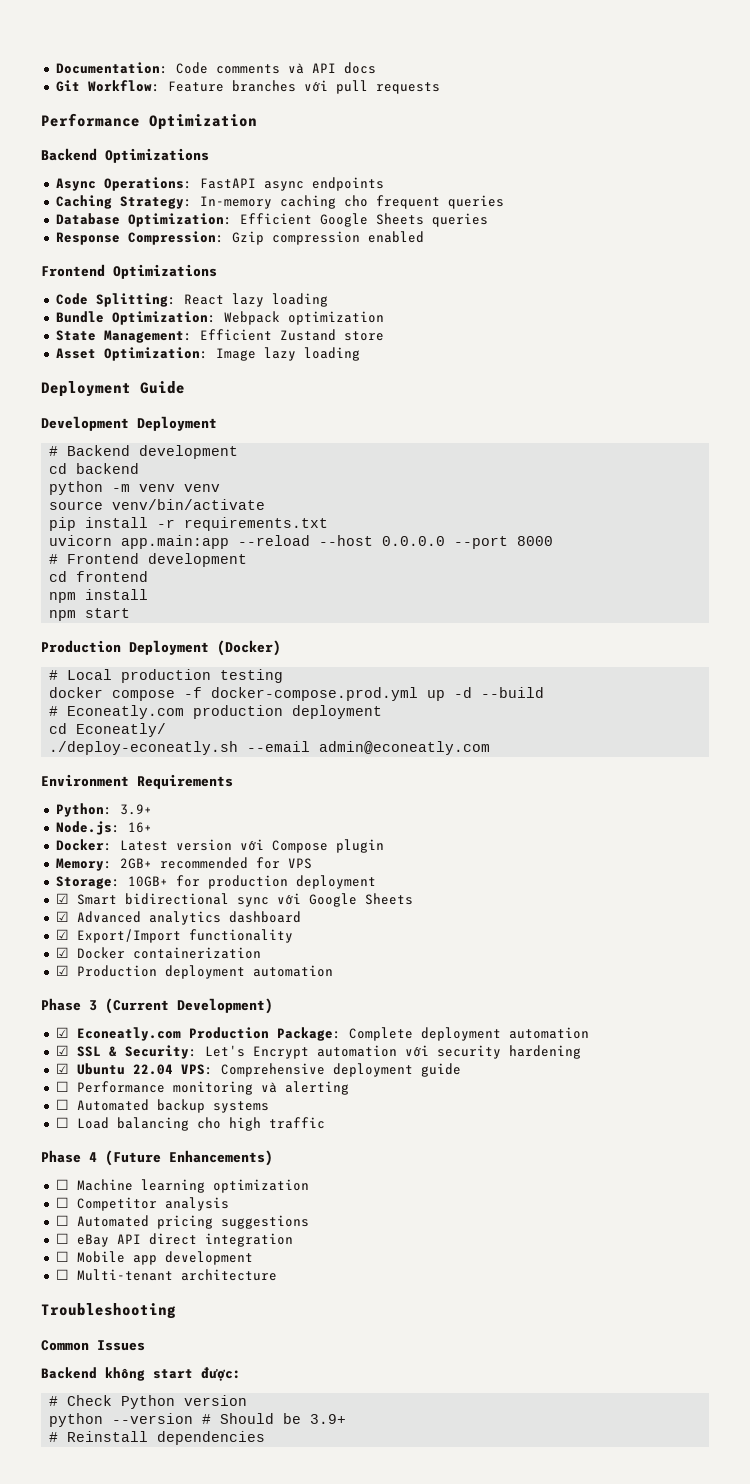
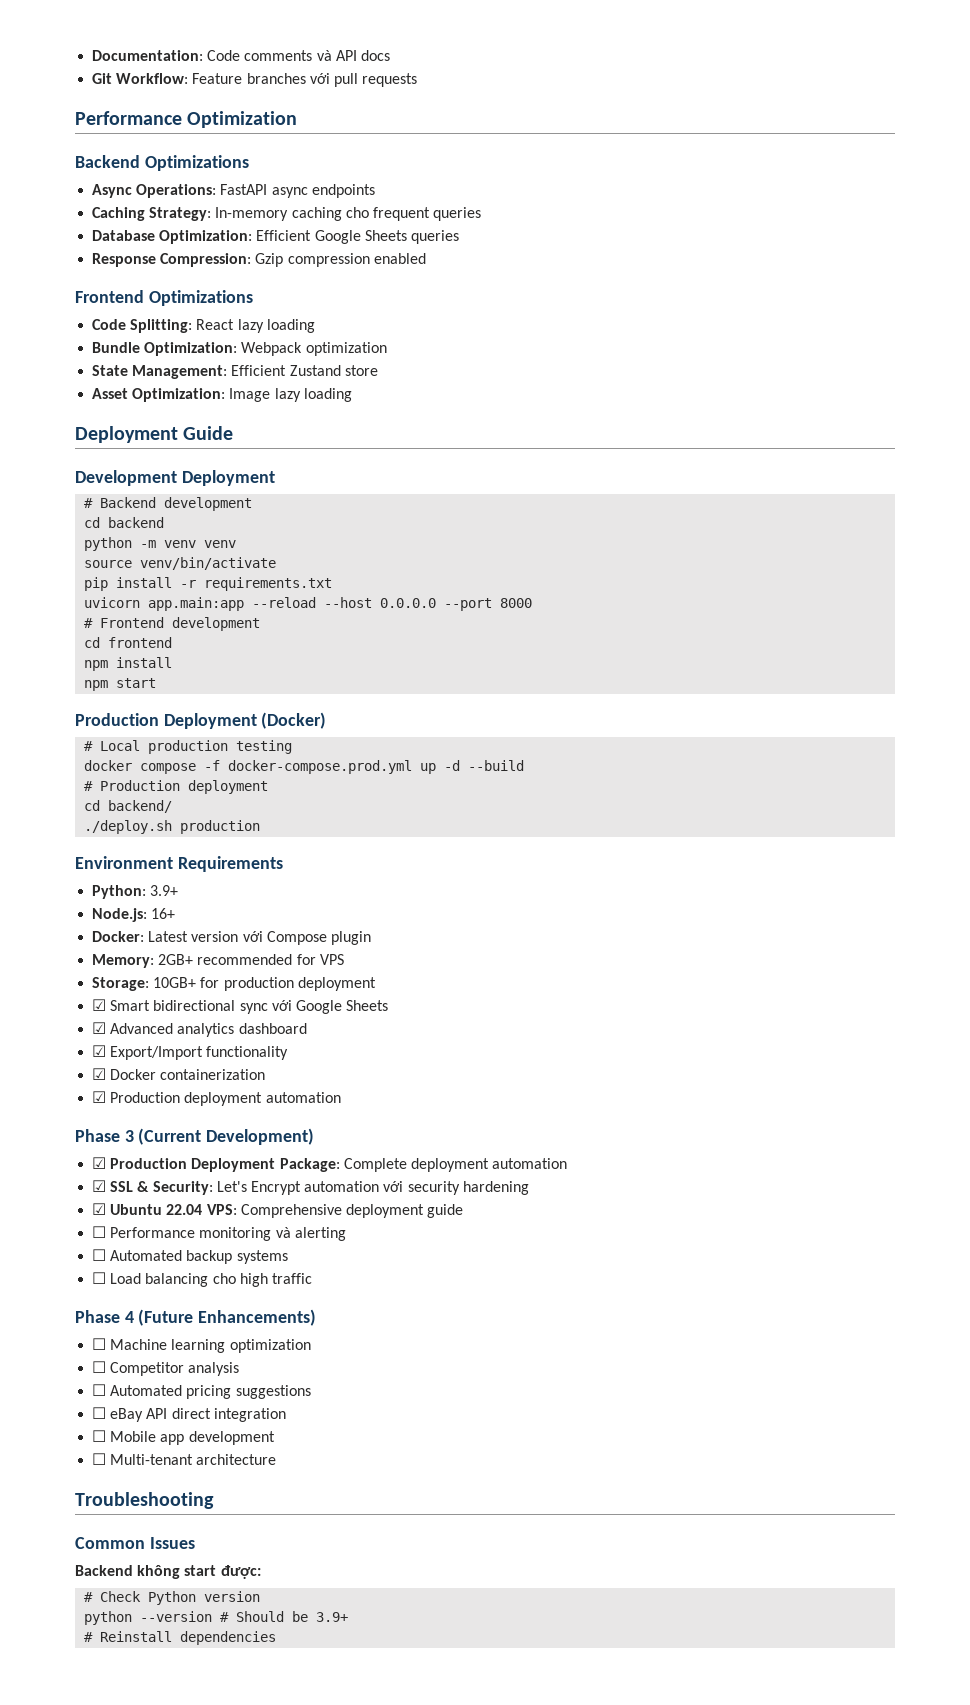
[67,705,284,719] Econeatly.com production -> [100,780,181,791] Production
[76,723,167,737] [49,741,491,755] Econeatly/ // ./deploy-econeatly.sh --email admin@econeatly.com -> [108,800,173,813] [84,820,261,834] backend/ // ./deploy.sh production
[76,1027,269,1041] Econeatly.com Production -> [110,1158,276,1172] Production Deployment

